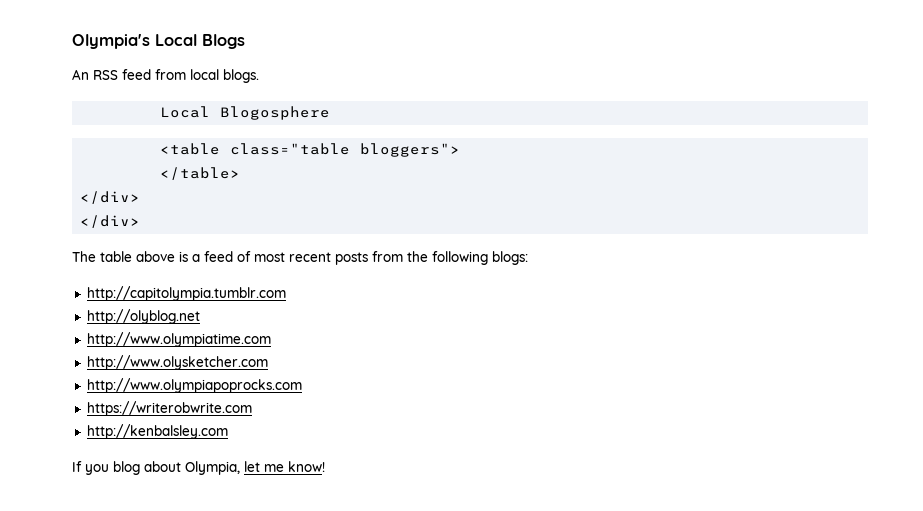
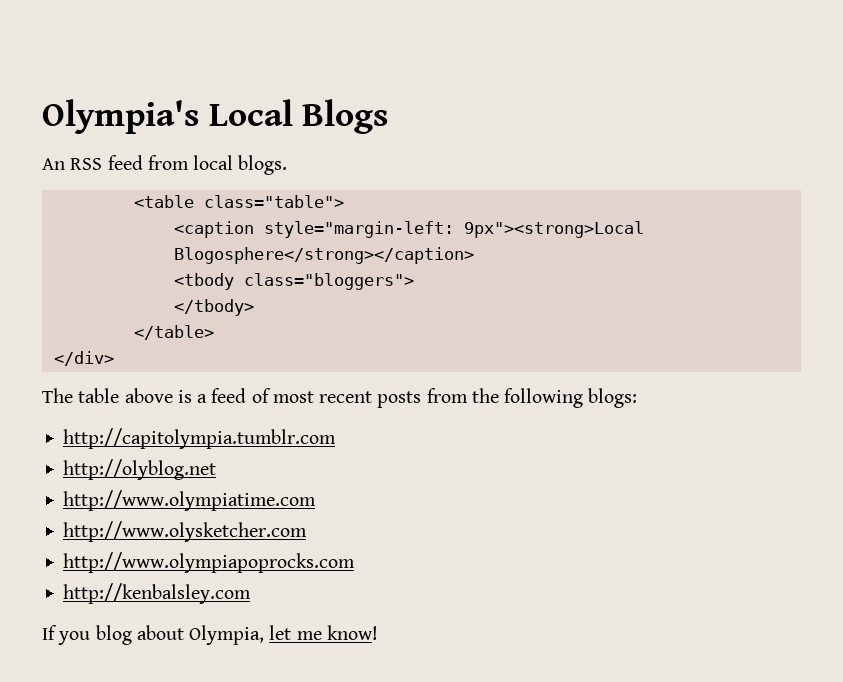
[160,106,331,120] [160,143,461,157] Local Blogosphere // <table class="table bloggers"> -> [133,195,344,208] [173,221,644,238] [173,247,474,264] [173,273,414,290] [173,299,254,316] <table class="table"> // <caption style="margin-left: 9px"><strong>Local Blogosphere</strong></caption> // <tbody class="bloggers"> // </tbody>
[80,215,141,228] // </div> -> (114, 358) none
[86,401,252,416] // https://writerobwrite.com -> (356, 562) none

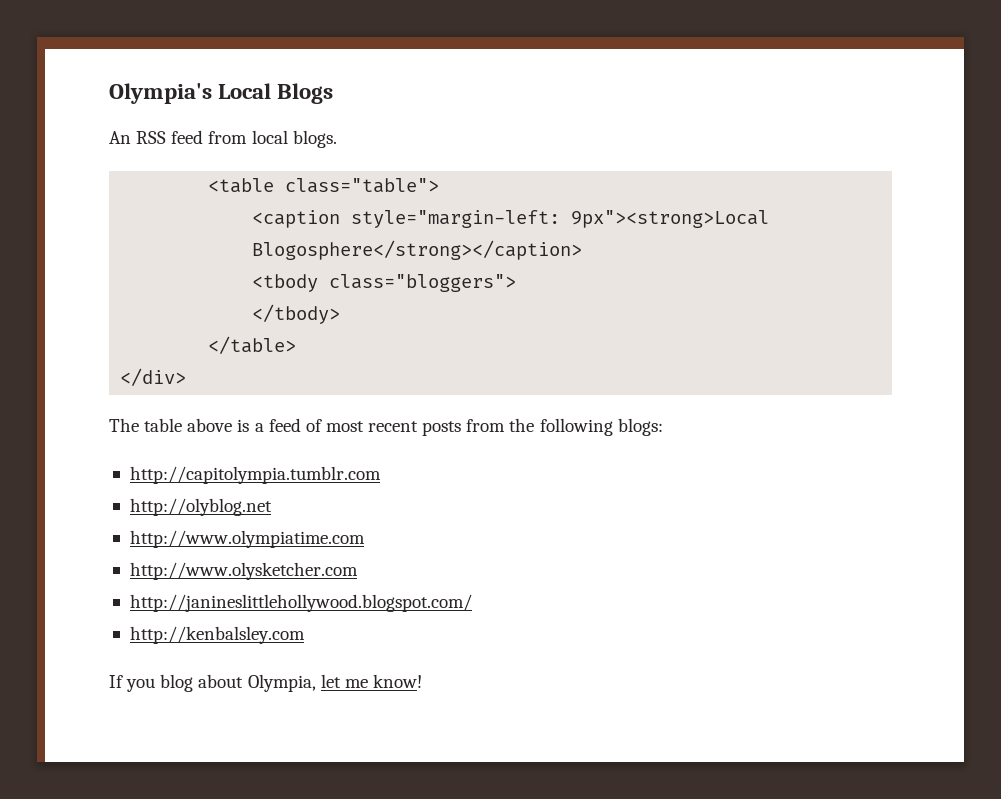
[63,552,356,573] http://www.olympiapoprocks.com -> [129,594,472,612] http://janineslittlehollywood.blogspot.com/

